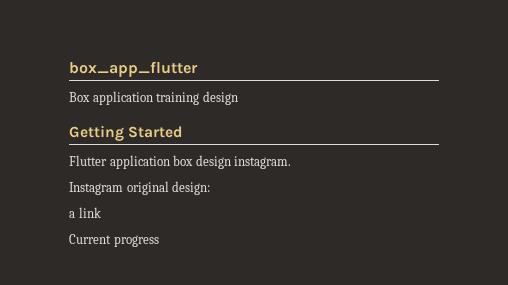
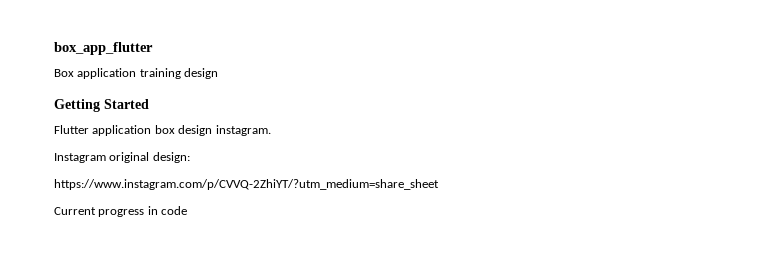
[69,207,101,218] a link -> [54,179,439,190] https://www.instagram.com/p/CVVQ-2ZhiYT/?utm_medium=share_sheet
(159, 241) none -> [147,206,188,215] in code

